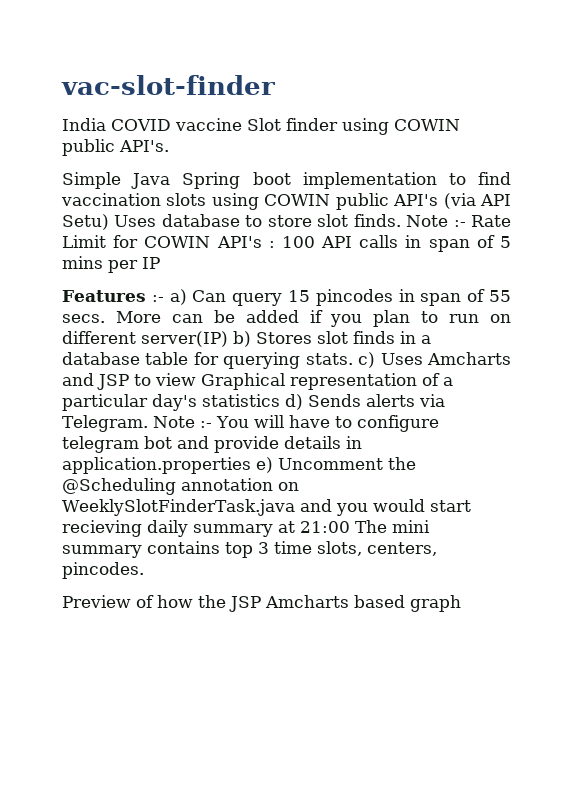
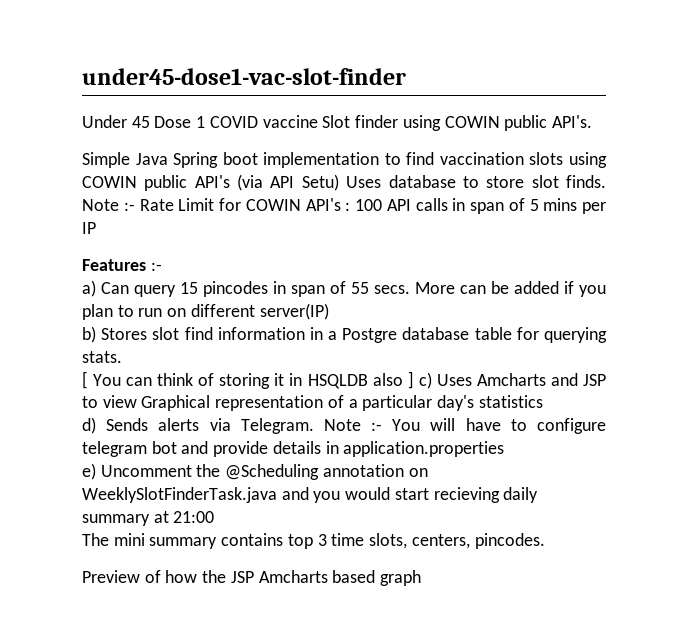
[61,75,275,95] [62,118,106,131] vac-slot-finder // India -> [82,68,406,85] [82,115,206,128] under45-dose1-vac-slot-finder // Under 45 Dose 1
(164, 298) none -> (162, 266) //
(228, 339) none -> (329, 311) //
[353,331,395,344] finds -> [184,327,305,340] find information
(431, 339) none -> [342,328,398,343] Postgre
(353, 359) none -> [82,371,414,389] // [ You can think of storing it in HSQLDB also ]
(280, 400) none -> (543, 401) //
(251, 465) none -> (505, 449) //
(350, 527) none -> (215, 517) //

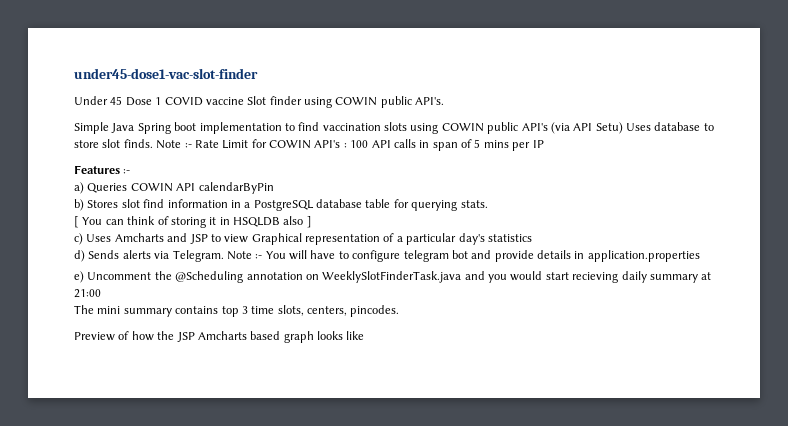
[101,281,606,297] [82,303,329,320] Can query 15 pincodes in span of 55 secs. More can be added if you plan to run on different server(IP) -> [87,182,274,194] Queries COWIN API calendarByPin
[342,328,398,343] Postgre -> [253,200,314,211] PostgreSQL
(414, 380) none -> (312, 222) //
(422, 578) none -> [317,331,365,340] looks like

